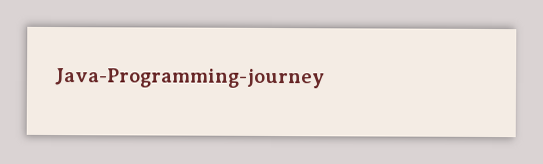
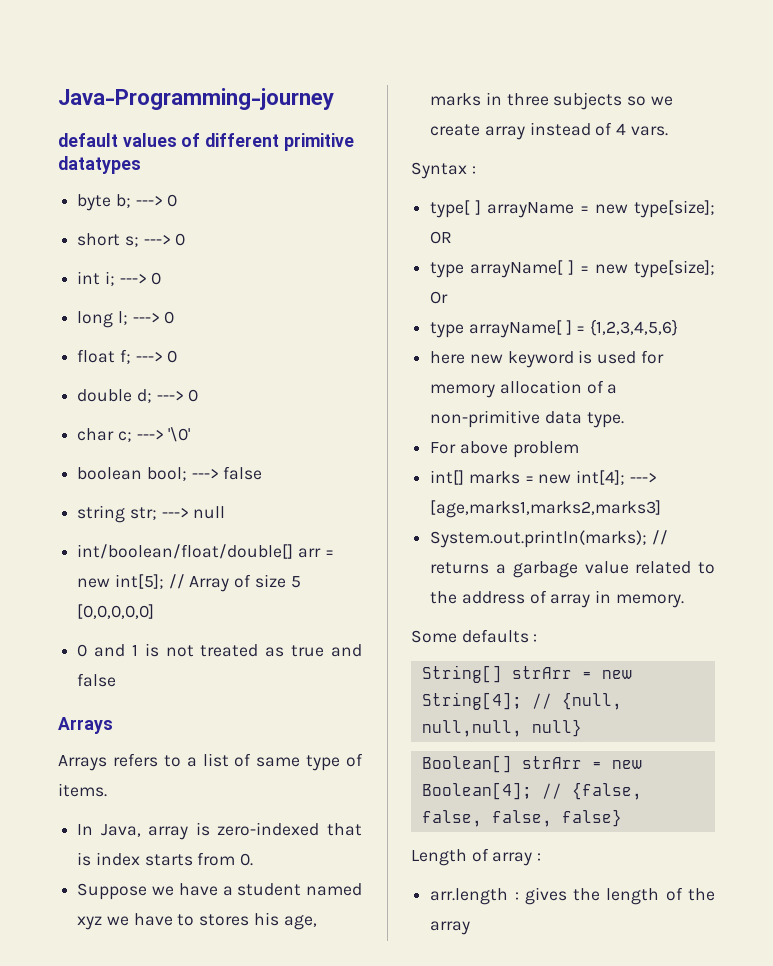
(325, 78) none -> [58,133,354,151] [58,156,141,174] [77,194,178,211] [77,233,186,247] [77,271,162,286] [77,311,175,328] [77,349,178,364] [77,389,199,403] [77,427,191,442] [77,466,263,481] [77,505,226,523] [77,544,334,559] [77,574,301,592] [77,604,155,619] [77,643,362,657] [77,673,117,687] [58,717,113,734] [58,753,363,771] [58,783,107,797] [77,822,363,840] [77,852,254,866] [77,883,362,900] [77,912,317,930] [430,92,673,110] [430,122,668,140] [411,162,476,179] [430,200,715,218] [430,231,453,244] [430,260,715,278] [430,291,449,304] [430,319,679,338] [430,350,664,368] [430,380,618,398] [430,410,624,428] [430,441,579,458] [430,470,657,485] [430,500,662,518] [430,530,668,548] [430,561,715,578] [430,590,684,608] [411,629,538,643] [421,665,632,683] [421,692,622,710] [421,719,582,737] [421,755,642,773] [421,782,642,800] [421,809,622,827] [411,848,542,866] [430,887,715,905] [430,921,471,935] // default values of different primitive datatypes // byte b; ---> 0 // short s; ---> 0 // int i; ---> 0 // long l; ---> 0 // float f; ---> 0 // double d; ---> 0 // char c; ---> '\0' // boolean bool; ---> false // string str; ---> null // int/boolean/float/double[] arr = new int[5]; // Array of size 5 [0,0,0,0,0] // 0 and 1 is not treated as true and false // Arrays // Arrays refers to a list of same type of items. // In Java, array is zero-indexed that is index starts from 0. // Suppose we have a student named xyz we have to stores his age, marks in three subjects so we create array instead of 4 vars. // Syntax : // type[ ] arrayName = new type[size]; OR // type arrayName[ ] = new type[size]; Or // type arrayName[ ] = {1,2,3,4,5,6} // here new keyword is used for memory allocation of a non-primitive data type. // For above problem // int[] marks = new int[4]; ---> [age,marks1,marks2,marks3] // System.out.println(marks); // returns a garbage value related to the address of array in memory. // Some defaults : // String[] strArr = new String[4]; // {null, null,null, null} // Boolean[] strArr = new Boolean[4]; // {false, false, false, false} // Length of array : // arr.length : gives the length of the array

